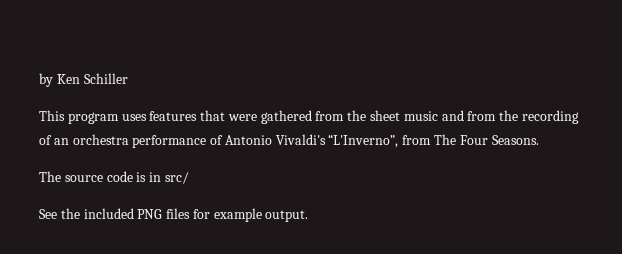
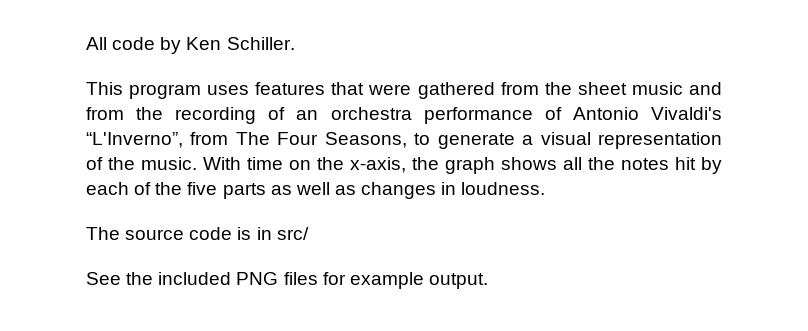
(39, 80) none -> [86,37,156,50] All code
[83,73,128,84] Schiller -> [226,37,295,50] Schiller.
[491,135,539,145] Seasons. -> [324,132,723,149] [86,157,722,174] [86,182,546,199] Seasons, to generate a visual representation of the music. With time on the x-axis, the graph shows all the notes hit by each of the five parts as well as changes in loudness.

